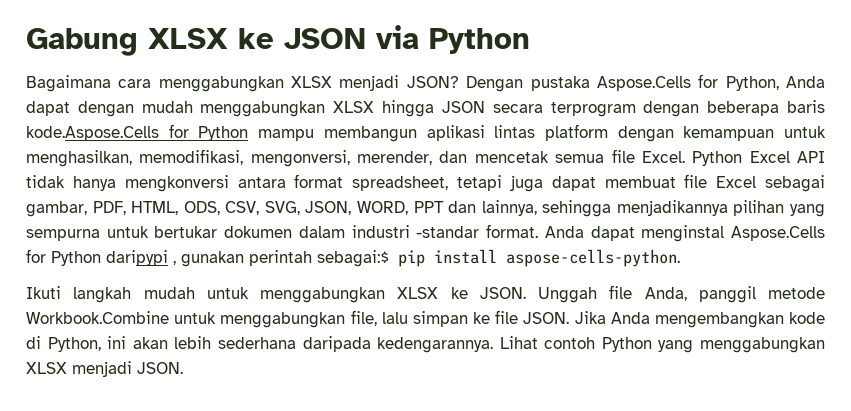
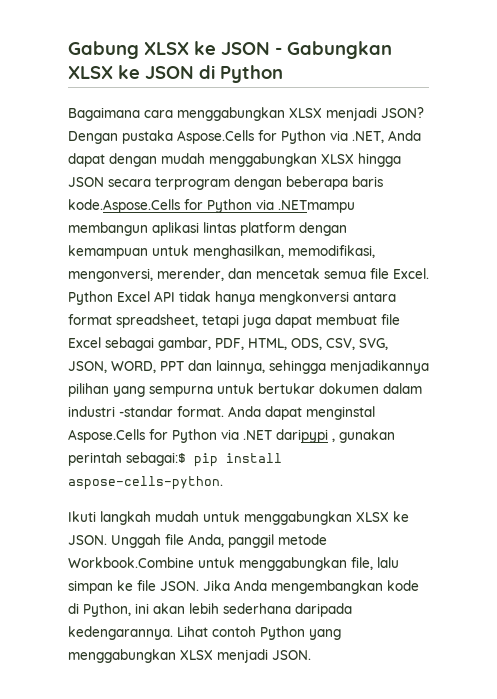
[376,25,419,49] via -> [275,41,392,59] [68,65,215,79] - Gabungkan XLSX ke JSON di
[725,76,779,91] Python, -> [281,130,384,144] Python via .NET,
[258,129,315,141] mampu -> [256,199,355,213] via .NETmampu
(101, 258) none -> [221,429,272,440] via .NET

